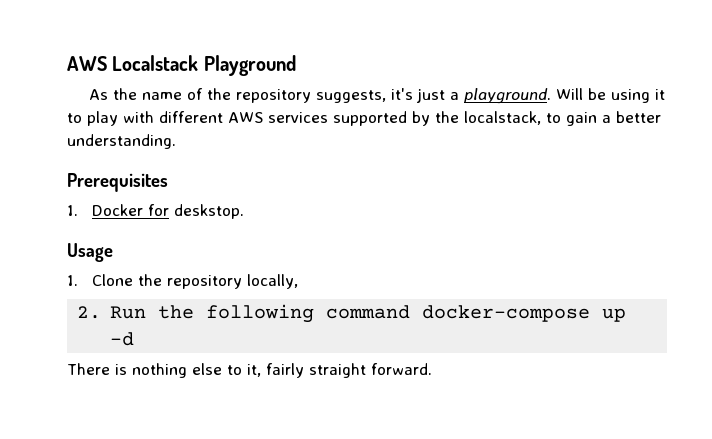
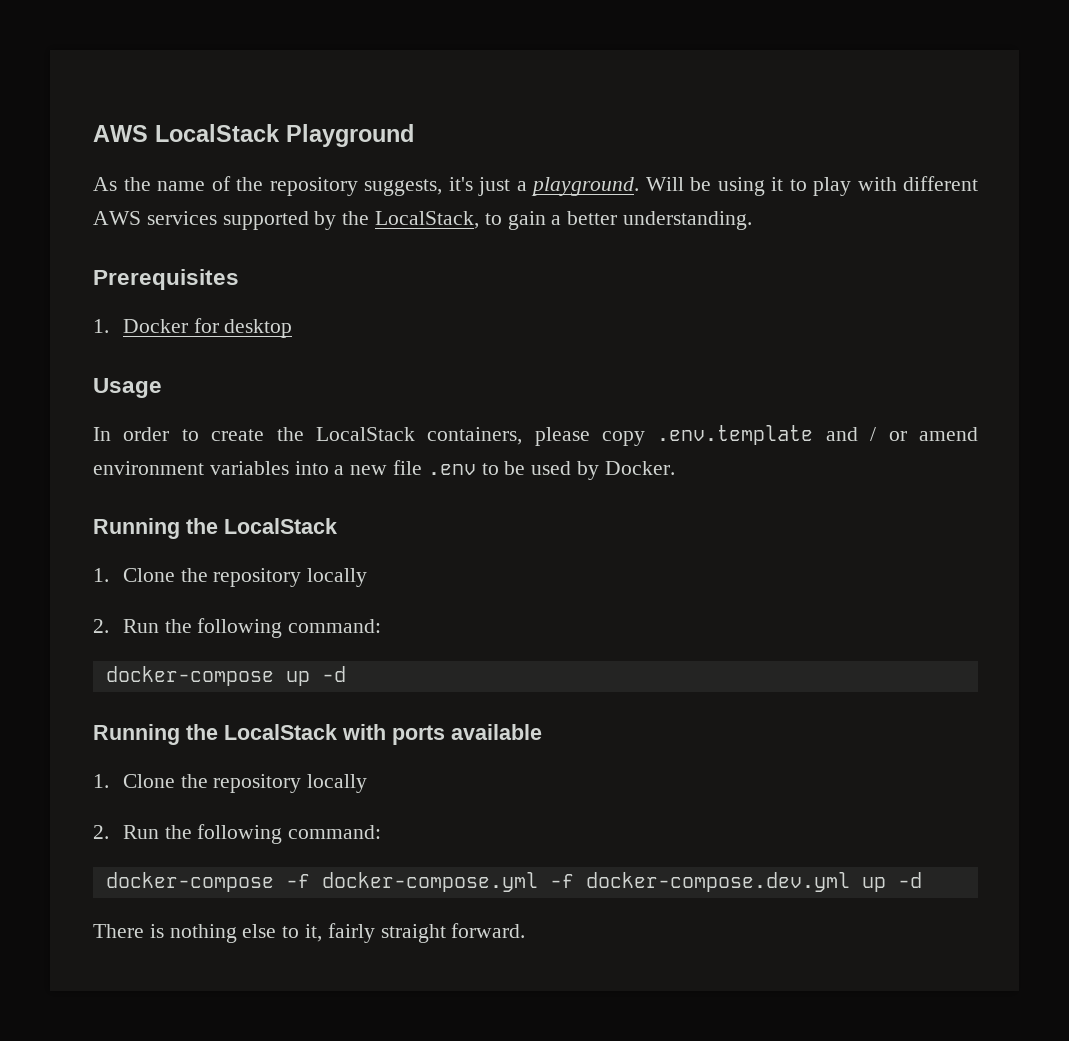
[67,55,199,71] AWS Localstack -> [93,124,280,142] AWS LocalStack
[464,111,541,125] localstack, -> [375,211,480,229] LocalStack,
[174,204,245,219] deskstop. -> [224,319,293,338] desktop
[67,274,299,289] [77,304,410,323] // 1. Clone the repository locally, // 2. Run the following command -> [93,425,978,446] [93,460,675,480] [93,518,337,539] [93,568,368,587] [93,618,382,638] // In order to create the LocalStack containers, please copy .env.template and / or amend environment variables into a new file .env to be used by Docker. // Running the LocalStack // 1. Clone the repository locally // 2. Run the following command: //
(134, 339) none -> [93,724,542,745] [93,774,368,793] [93,824,382,844] [105,872,922,892] // Running the LocalStack with ports available // 1. Clone the repository locally // 2. Run the following command: // docker-compose -f docker-compose.yml -f docker-compose.dev.yml up -d

